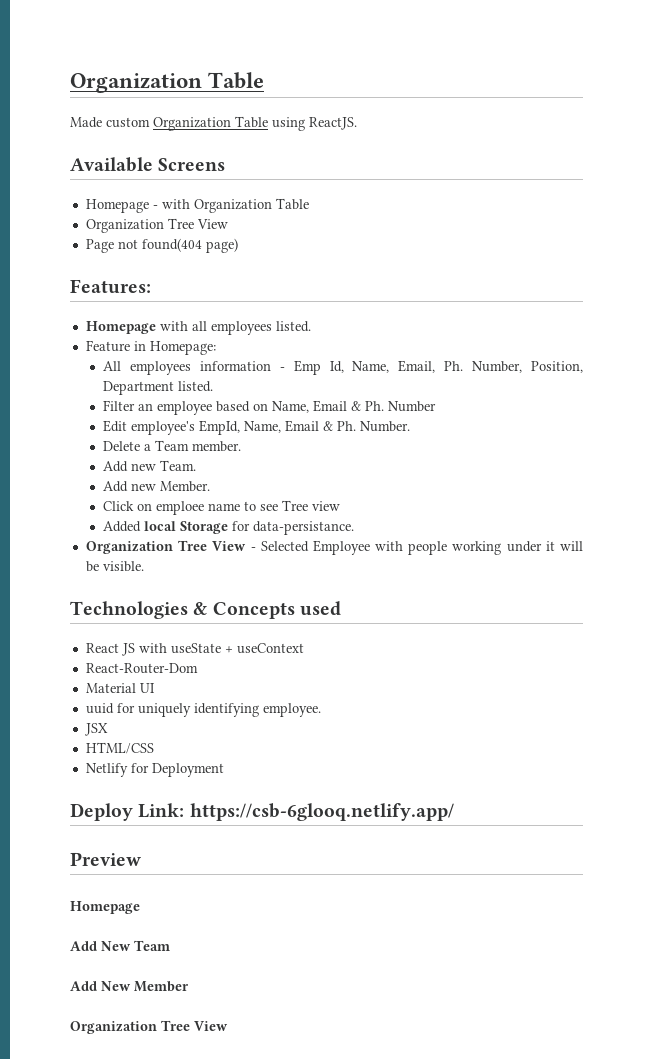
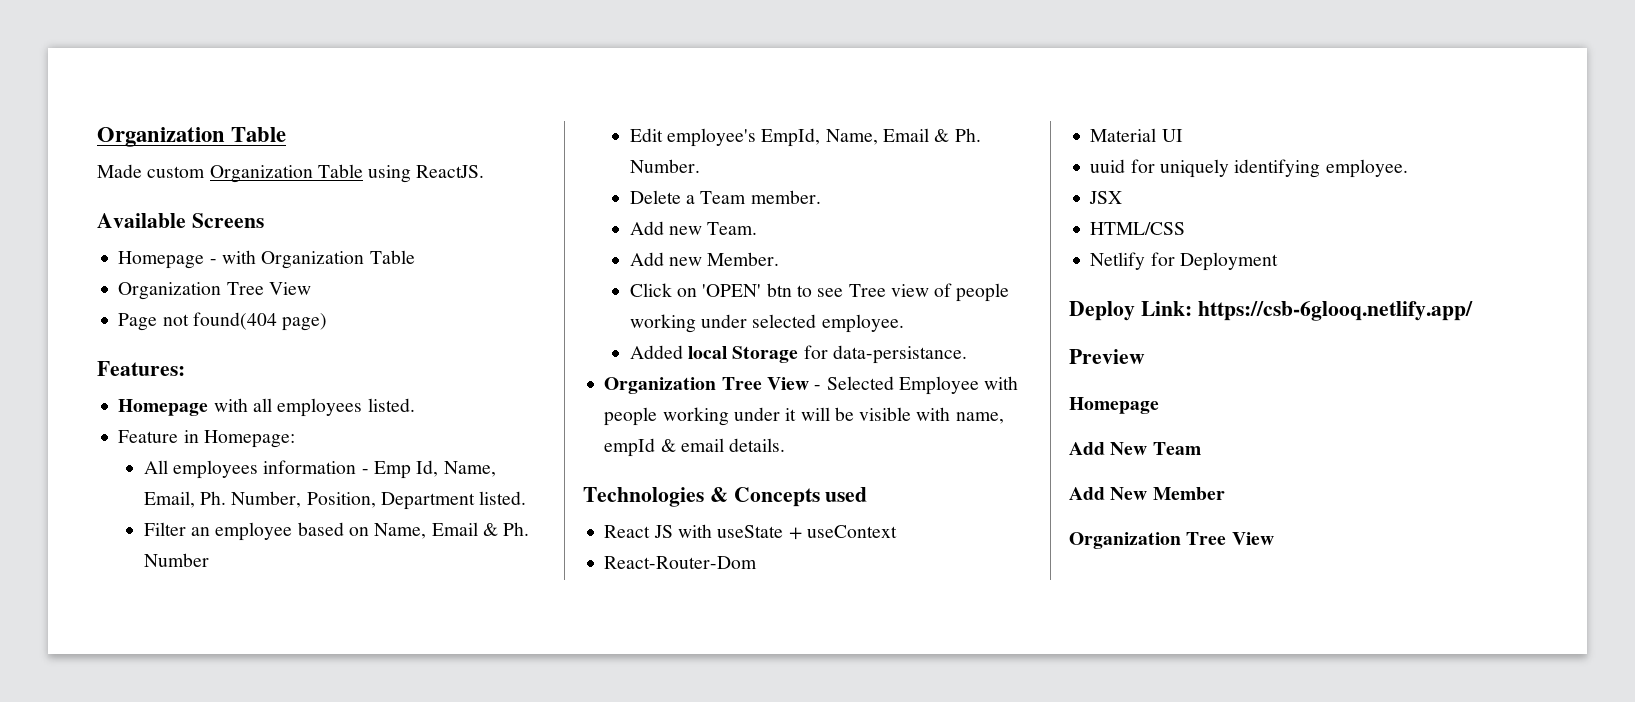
[156,501,241,515] emploee name -> [702,283,792,297] 'OPEN' btn
(341, 506) none -> [934,283,1010,302] [629,314,904,333] of people working under selected employee.
[102,561,144,572] visible. -> [859,407,1004,424] [604,438,786,457] visible with name, empId & email details.

